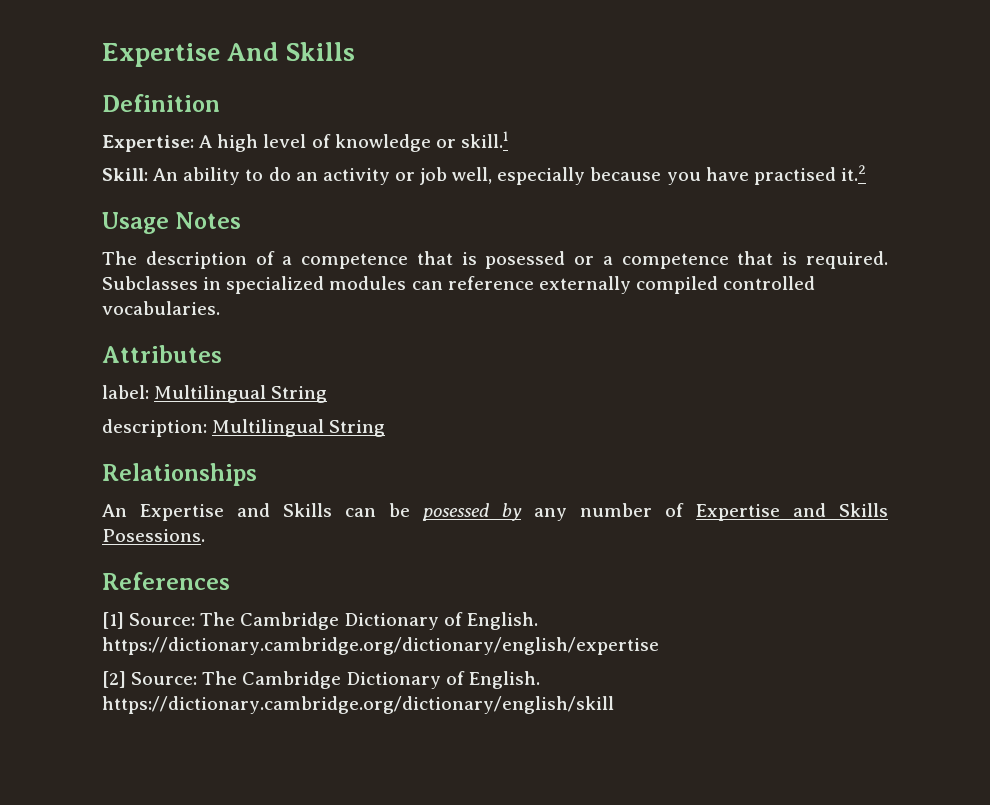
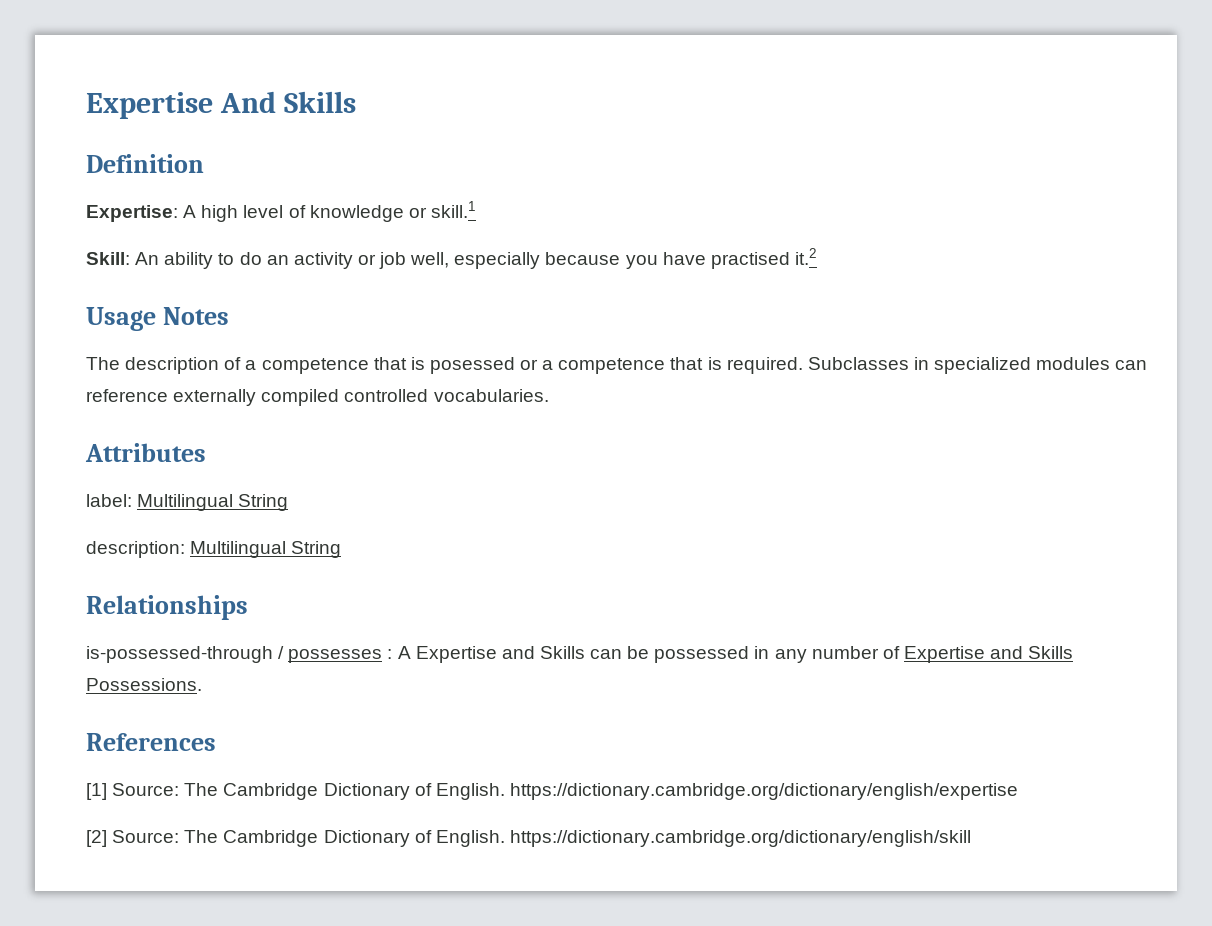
[102,504,127,517] An -> [86,646,411,663] is-possessed-through / possesses : A
[422,503,522,521] posessed by -> [654,646,770,663] possessed in
[102,529,205,542] Posessions. -> [86,678,202,691] Possessions.

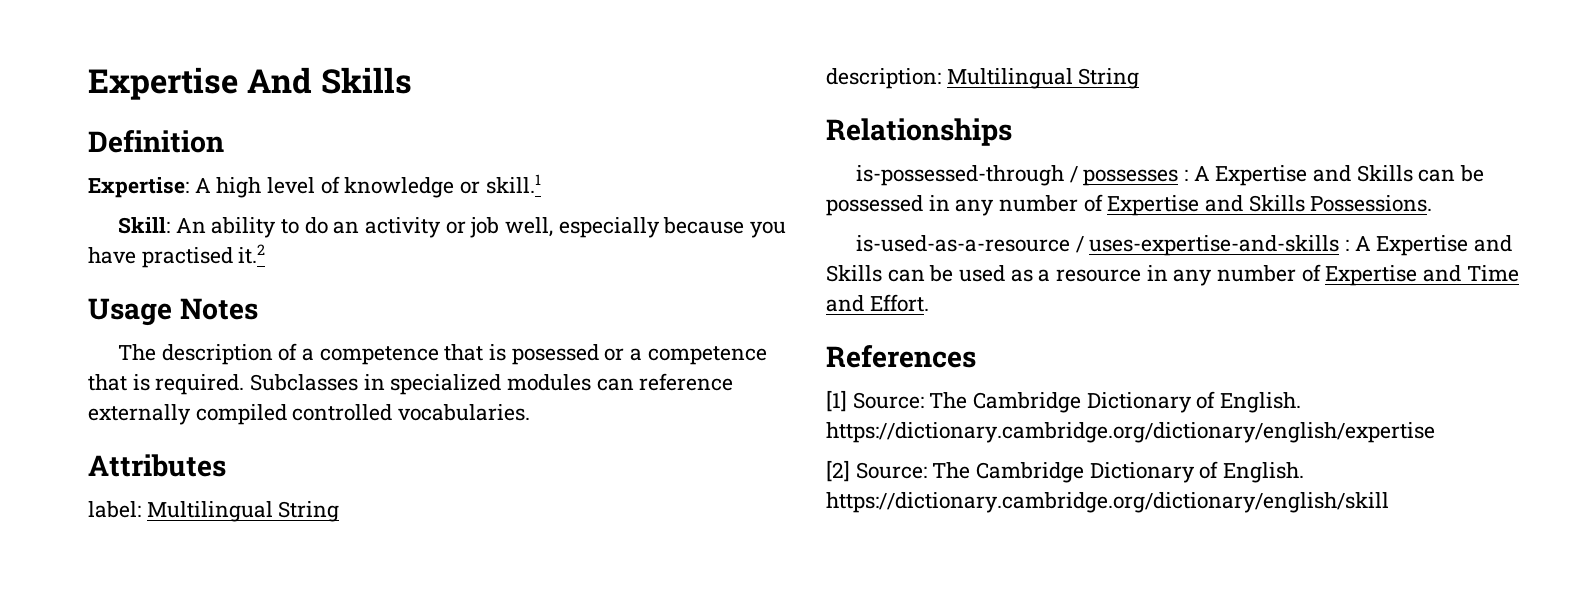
(202, 684) none -> [856,235,1513,256] [826,264,1519,286] [826,294,929,312] // is-used-as-a-resource / uses-expertise-and-skills : A Expertise and Skills can be used as a resource in any number of Expertise and Time and Effort.

